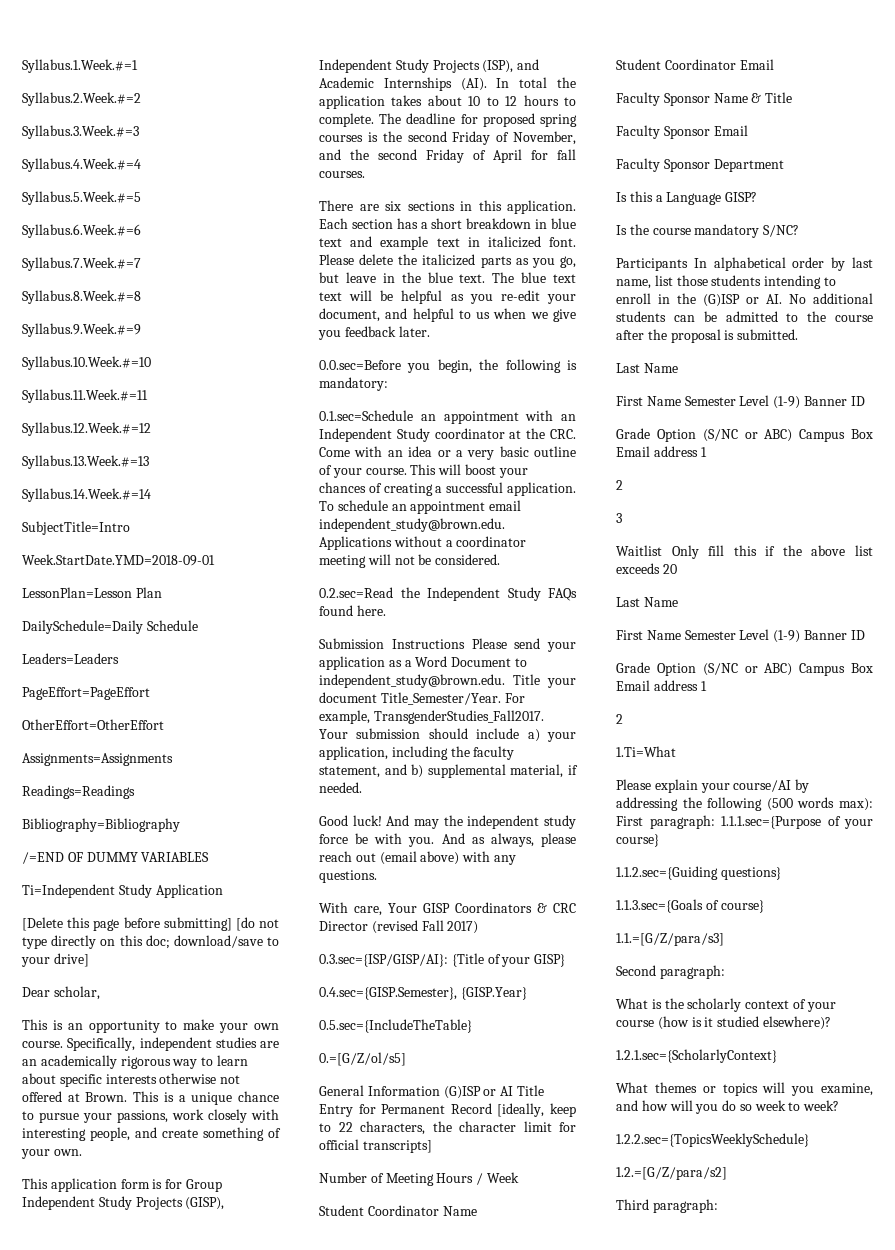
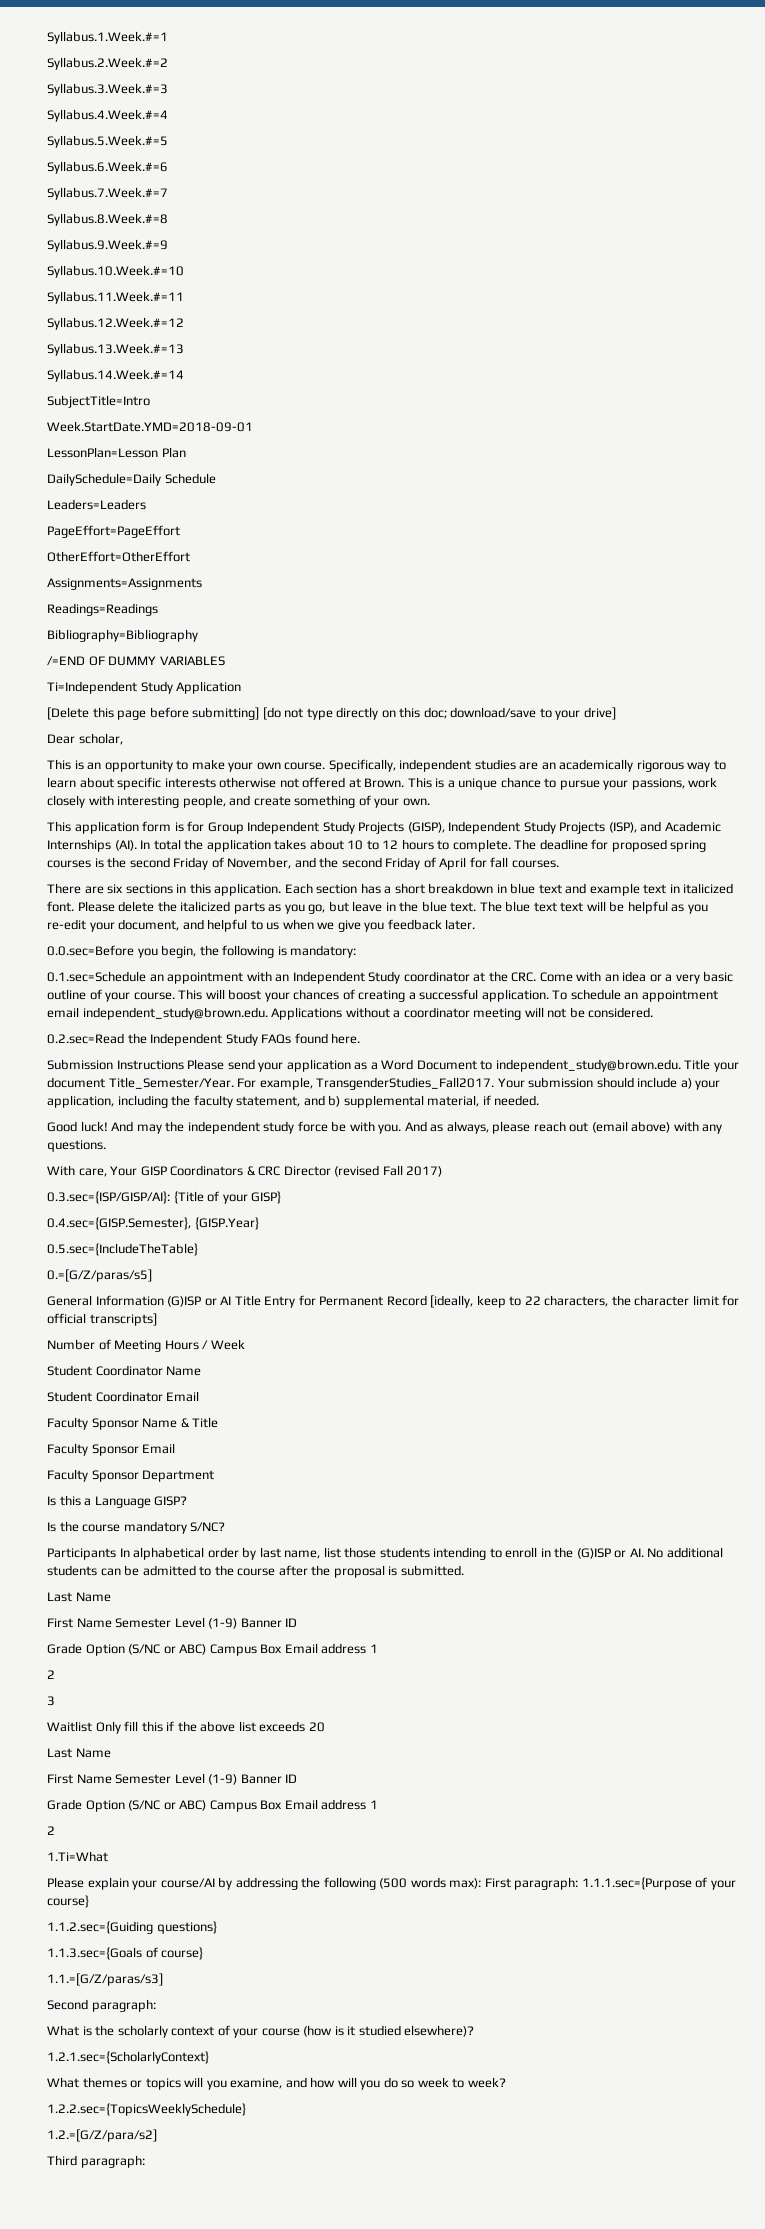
[319,1052,406,1066] 0.=[G/Z/ol/s5] -> [47,1269,152,1282] 0.=[G/Z/paras/s5]
[616,933,724,946] 1.1.=[G/Z/para/s3] -> [47,1973,163,1986] 1.1.=[G/Z/paras/s3]

